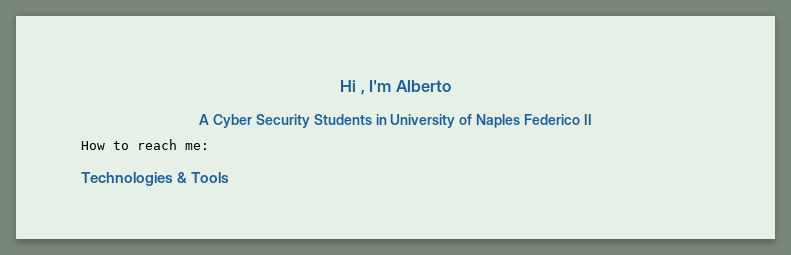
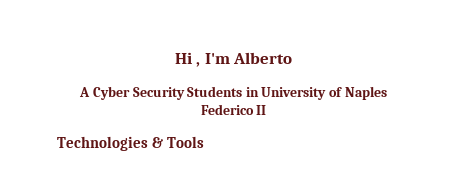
[81,139,209,150] // How to reach me: -> (267, 110) none

